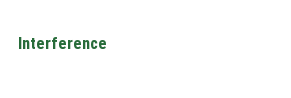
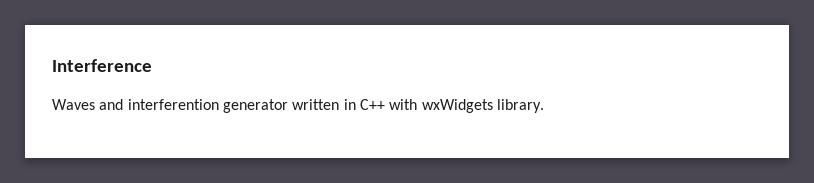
(107, 43) none -> [52,99,544,113] // Waves and interferention generator written in C++ with wxWidgets library.

